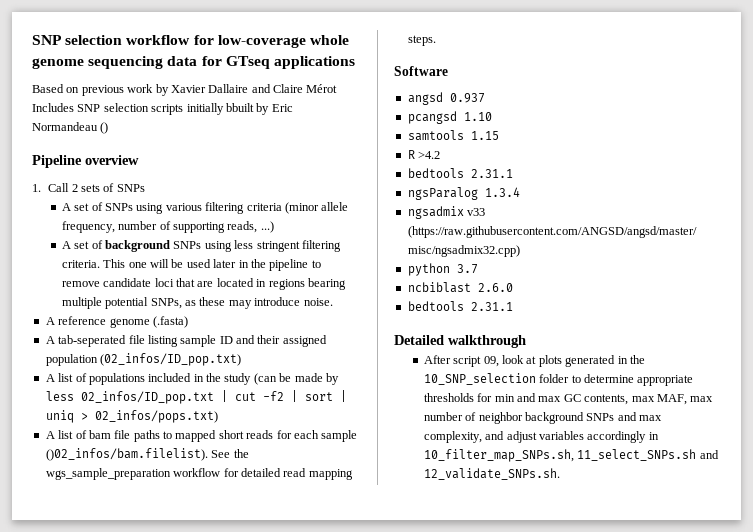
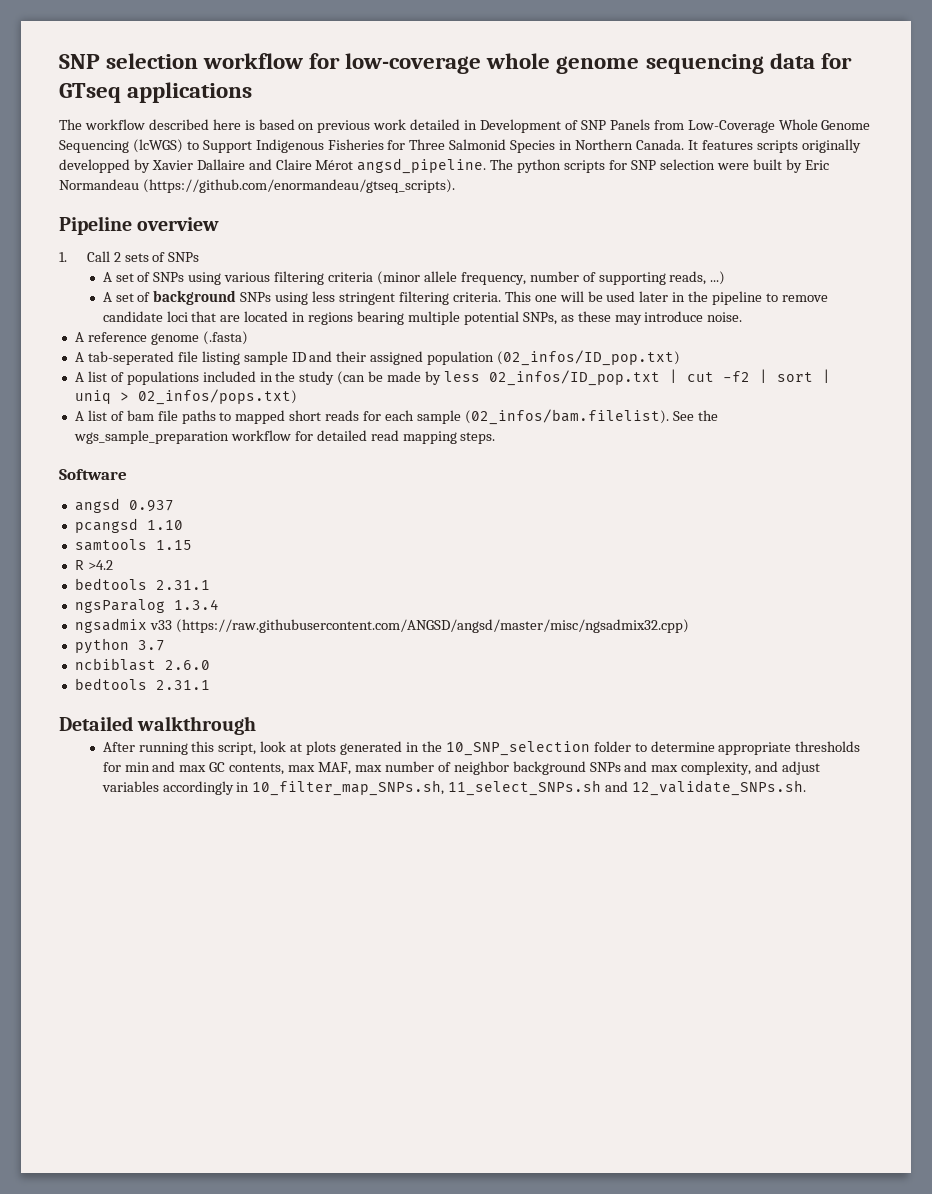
[32,84,154,96] Based on previous work -> [59,119,871,133] [59,139,861,153] [59,159,130,173] The workflow described here is based on previous work detailed in Development of SNP Panels from Low-Coverage Whole Genome Sequencing (lcWGS) to Support Indigenous Fisheries for Three Salmonid Species in Northern Canada. It features scripts originally developped
[32,103,254,115] Includes SNP selection scripts initially bbuilt -> [357,158,782,174] angsd_pipeline. The python scripts for SNP selection were built
[100,122,109,134] () -> [142,179,455,193] (https://github.com/enormandeau/gtseq_scripts).
[45,448,208,461] ()02_infos/bam.filelist). -> [464,409,669,425] (02_infos/bam.filelist).
[453,356,499,367] script 09, -> [138,741,257,755] running this script,

